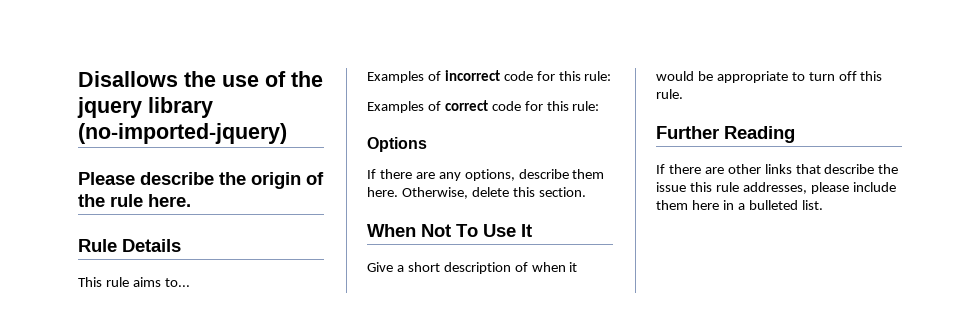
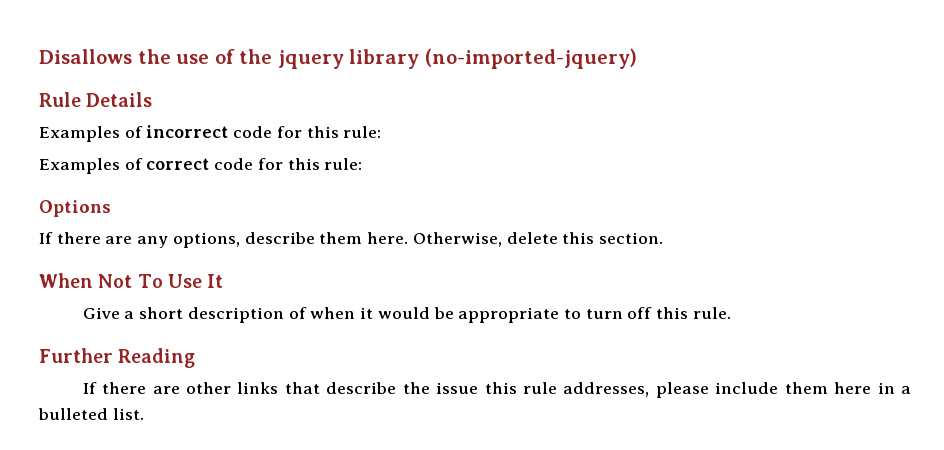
[78,172,324,189] [78,194,191,207] [78,239,181,252] [78,277,190,287] Please describe the origin of the rule here. // Rule Details // This rule aims to... -> [39,92,153,107] Rule Details

